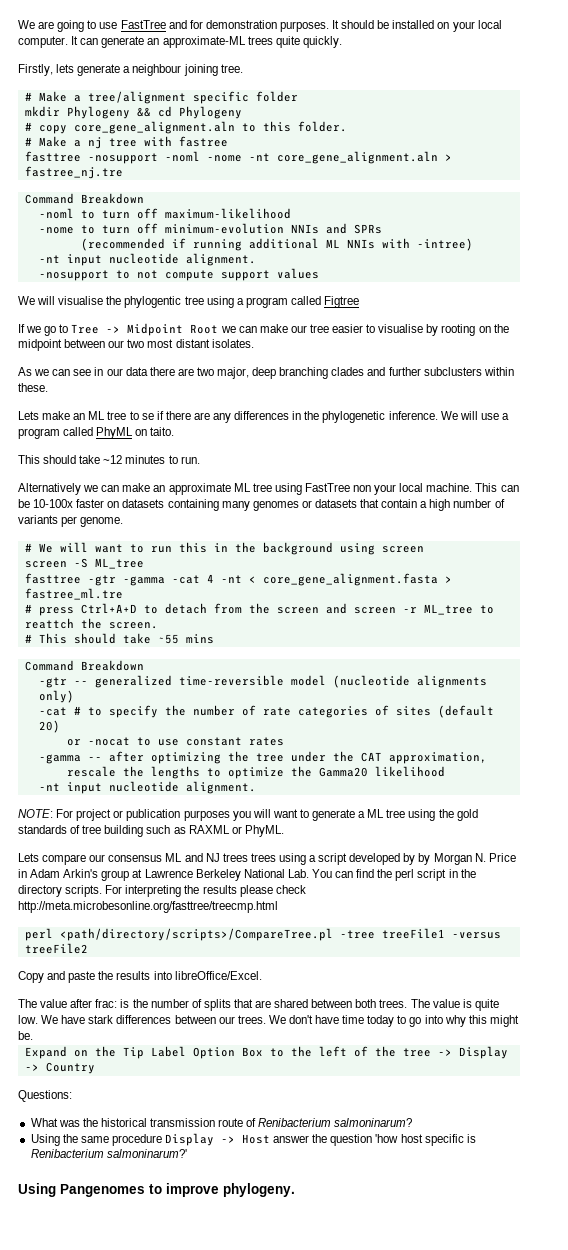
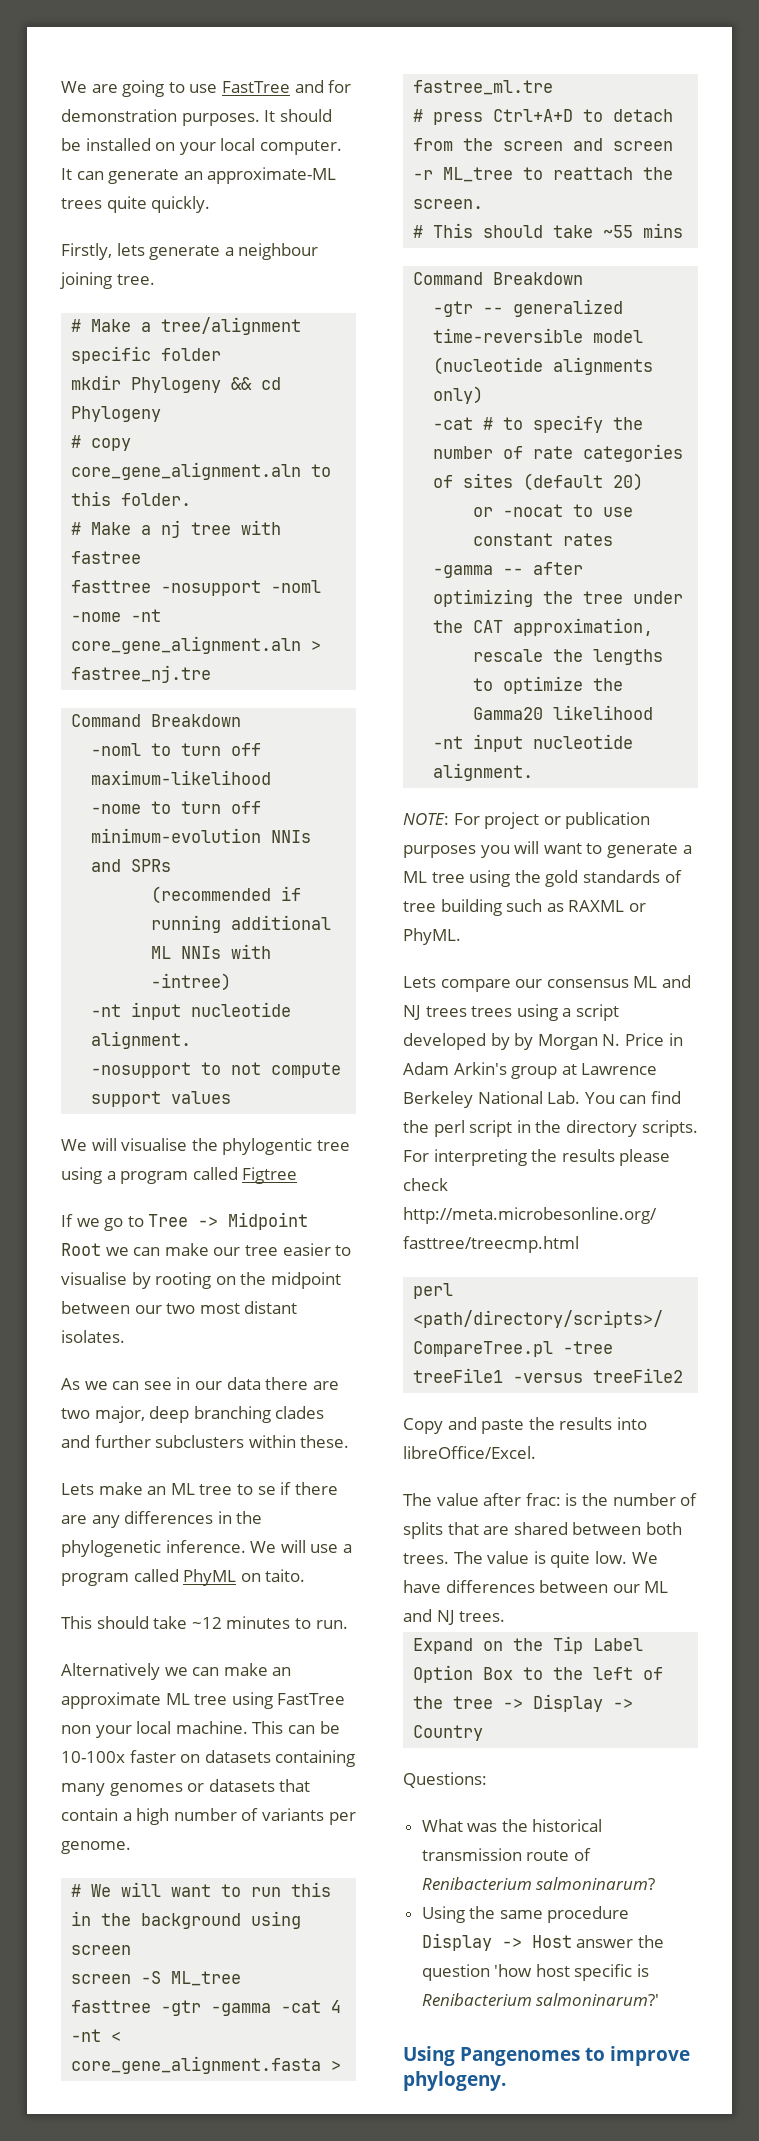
[24,618,74,629] reattch -> [553,167,634,180] reattach
[88,1015,114,1024] stark -> (441, 1586) none
[237,1015,519,1027] [18,1031,33,1040] trees. We don't have time today to go into why this might be. -> [644,1581,669,1593] [403,1609,506,1625] ML and NJ trees.

